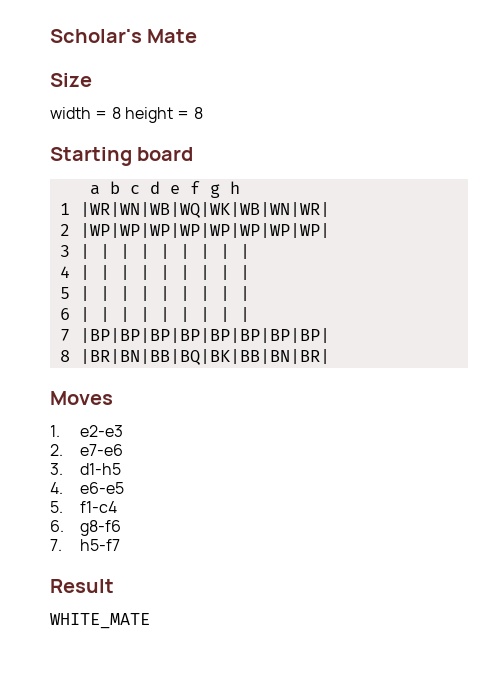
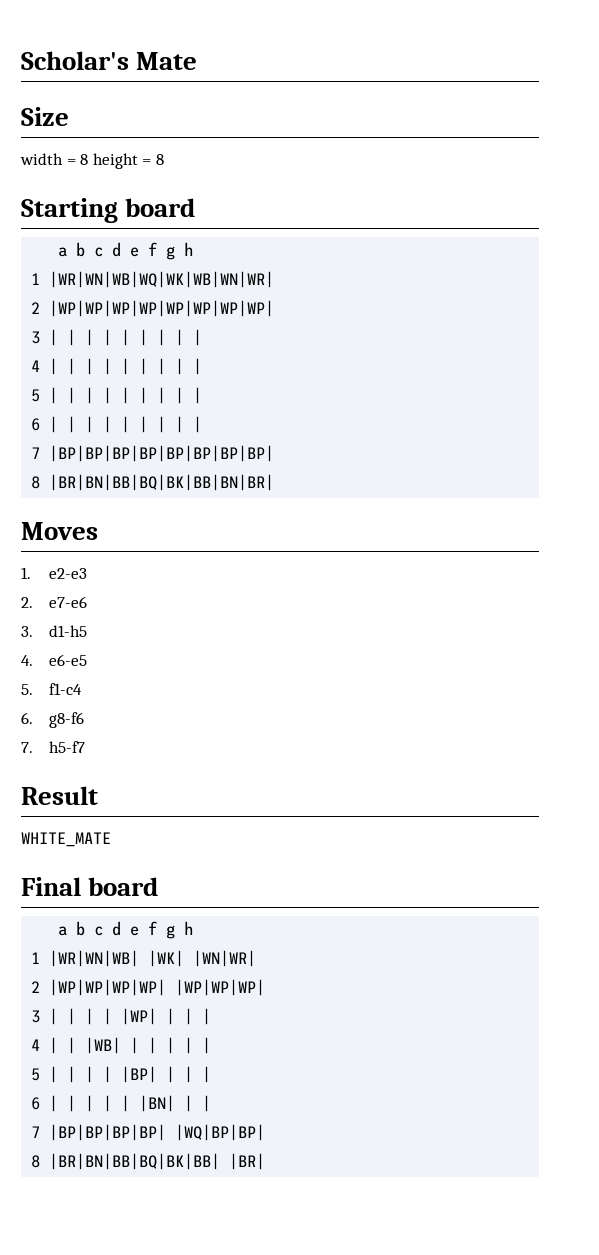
(150, 621) none -> [21,877,159,896] [58,921,194,939] [31,950,257,967] [31,979,266,996] [31,1008,212,1025] [31,1037,212,1054] [31,1066,212,1083] [31,1095,212,1112] [31,1124,266,1141] [31,1153,266,1170] // Final board // a b c d e f g h // 1 |WR|WN|WB| |WK| |WN|WR| // 2 |WP|WP|WP|WP| |WP|WP|WP| // 3 | | | | |WP| | | | // 4 | | |WB| | | | | | // 5 | | | | |BP| | | | // 6 | | | | | |BN| | | // 7 |BP|BP|BP|BP| |WQ|BP|BP| // 8 |BR|BN|BB|BQ|BK|BB| |BR|

